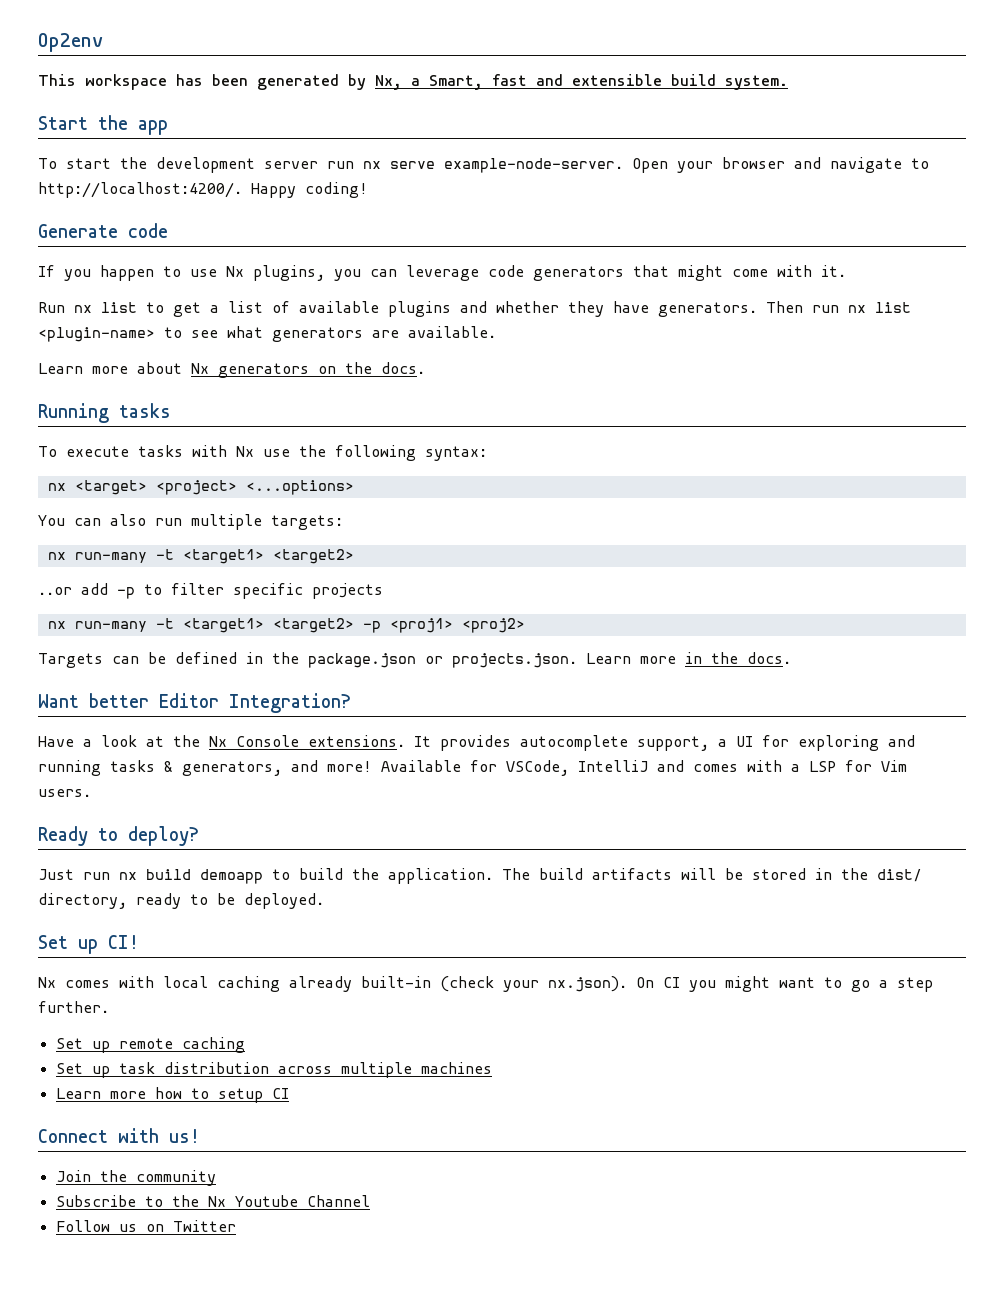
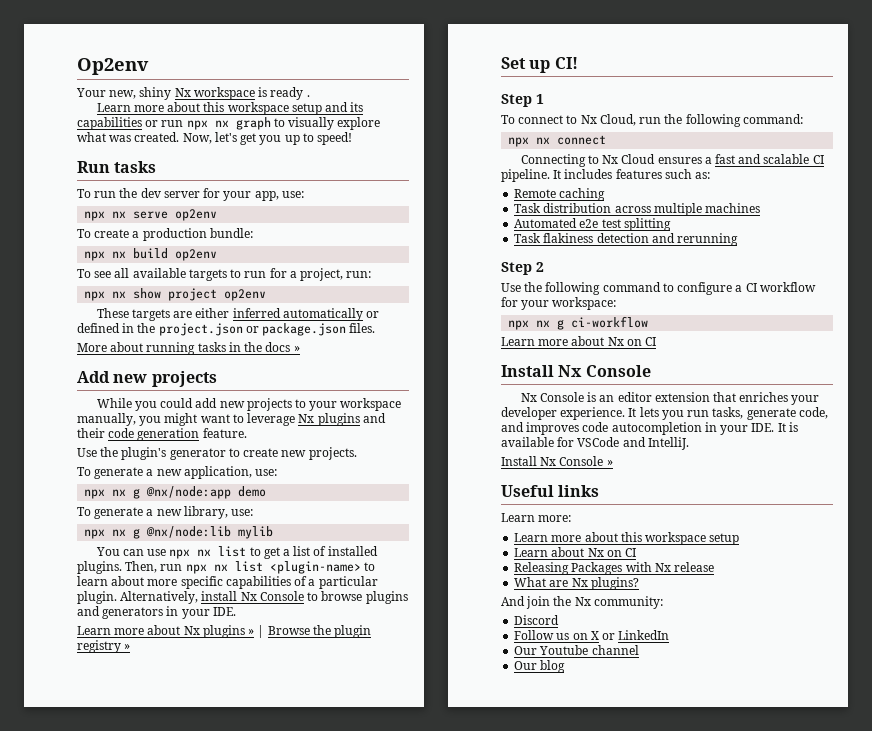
[38,74,788,90] [38,115,168,135] [38,157,929,173] [38,182,368,198] [38,223,168,238] [38,265,846,281] [38,302,65,313] This workspace has been generated by Nx, a Smart, fast and extensible build system. // Start the app // To start the development server run nx serve example-node-server. Open your browser and navigate to http://localhost:4200/. Happy coding! // Generate code // If you happen to use Nx plugins, you can leverage code generators that might come with it. // Run -> [76,87,310,100] [96,102,364,115] [77,117,381,130] [77,132,353,145] [77,161,157,173] [77,188,304,201] [84,209,218,221] [77,228,253,241] [84,248,218,261] [77,268,372,281] [84,288,267,301] [96,308,379,321] [77,323,376,336] [77,342,300,355] [77,371,217,387] [96,398,402,411] [77,413,386,426] [77,428,247,441] [77,447,357,460] [77,466,278,479] [84,486,267,499] [77,506,254,519] [84,526,274,539] [95,547,191,559] Your new, shiny Nx workspace is ready . // Learn more about this workspace setup and its capabilities or run npx nx graph to visually explore what was created. Now, let's get you up to speed! // Run tasks // To run the dev server for your app, use: // npx nx serve op2env // To create a production bundle: // npx nx build op2env // To see all available targets to run for a project, run: // npx nx show project op2env // These targets are either inferred automatically or defined in the project.json or package.json files. // More about running tasks in the docs » // Add new projects // While you could add new projects to your workspace manually, you might want to leverage Nx plugins and their code generation feature. // Use the plugin's generator to create new projects. // To generate a new application, use: // npx nx g @nx/node:app demo // To generate a new library, use: // npx nx g @nx/node:lib mylib // You can use npx
[299,301,911,317] [38,326,496,342] [38,362,425,378] [38,403,171,423] [38,445,487,461] [47,480,354,495] [38,514,343,530] [47,549,354,564] [38,583,383,599] [47,618,525,633] [38,652,791,668] [38,693,351,713] [38,735,915,751] [38,760,907,776] [38,789,91,797] [38,826,199,846] [38,868,922,884] [38,893,324,909] [38,935,139,954] [38,976,933,992] [38,1001,109,1013] [55,1037,245,1053] [55,1062,492,1078] [55,1087,289,1103] [38,1128,200,1143] [55,1170,216,1186] [55,1195,370,1207] [55,1220,236,1232] available plugins and whether they have generators. Then run nx list <plugin-name> to see what generators are available. // Learn more about Nx generators on the docs. // Running tasks // To execute tasks with Nx use the following syntax: // nx <target> <project> <...options> // You can also run multiple targets: // nx run-many -t <target1> <target2> // ..or add -p to filter specific projects // nx run-many -t <target1> <target2> -p <proj1> <proj2> // Targets can be defined in the package.json or projects.json. Learn more in the docs. // Want better Editor Integration? // Have a look at the Nx Console extensions. It provides autocomplete support, a UI for exploring and running tasks & generators, and more! Available for VSCode, IntelliJ and comes with a LSP for Vim users. // Ready to deploy? // Just run nx build demoapp to build the application. The build artifacts will be stored in the dist/ directory, ready to be deployed. // Set up CI! // Nx comes with local caching already built-in (check your nx.json). On CI you might want to go a step further. // Set up remote caching // Set up task distribution across multiple machines // Learn more how to setup CI // Connect with us! // Join the community // Subscribe to the Nx Youtube Channel // Follow us on Twitter -> [327,546,378,556] [77,561,375,574] [77,576,378,589] [77,591,408,604] [77,606,236,619] [77,625,372,638] [77,640,131,653] [501,57,578,73] [501,94,544,107] [501,114,803,127] [508,135,607,147] [520,154,824,167] [501,169,711,182] [514,188,606,201] [514,203,761,216] [514,218,671,231] [514,233,739,246] [501,262,544,275] [501,282,816,295] [501,297,617,310] [508,316,649,330] [501,336,657,346] [501,365,651,377] [520,392,820,405] [501,407,828,420] [501,422,798,435] [501,437,689,450] [501,456,613,466] [501,485,600,497] [501,513,572,522] [514,532,740,545] [514,547,637,557] [514,562,715,575] [514,577,639,590] [501,596,663,609] [514,615,560,625] [514,630,670,640] [514,645,639,655] [514,660,566,673] installed plugins. Then, run npx nx list <plugin-name> to learn about more specific capabilities of a particular plugin. Alternatively, install Nx Console to browse plugins and generators in your IDE. // Learn more about Nx plugins » | Browse the plugin registry » // Set up CI! // Step 1 // To connect to Nx Cloud, run the following command: // npx nx connect // Connecting to Nx Cloud ensures a fast and scalable CI pipeline. It includes features such as: // Remote caching // Task distribution across multiple machines // Automated e2e test splitting // Task flakiness detection and rerunning // Step 2 // Use the following command to configure a CI workflow for your workspace: // npx nx g ci-workflow // Learn more about Nx on CI // Install Nx Console // Nx Console is an editor extension that enriches your developer experience. It lets you run tasks, generate code, and improves code autocompletion in your IDE. It is available for VSCode and IntelliJ. // Install Nx Console » // Useful links // Learn more: // Learn more about this workspace setup // Learn about Nx on CI // Releasing Packages with Nx release // What are Nx plugins? // And join the Nx community: // Discord // Follow us on X or LinkedIn // Our Youtube channel // Our blog

